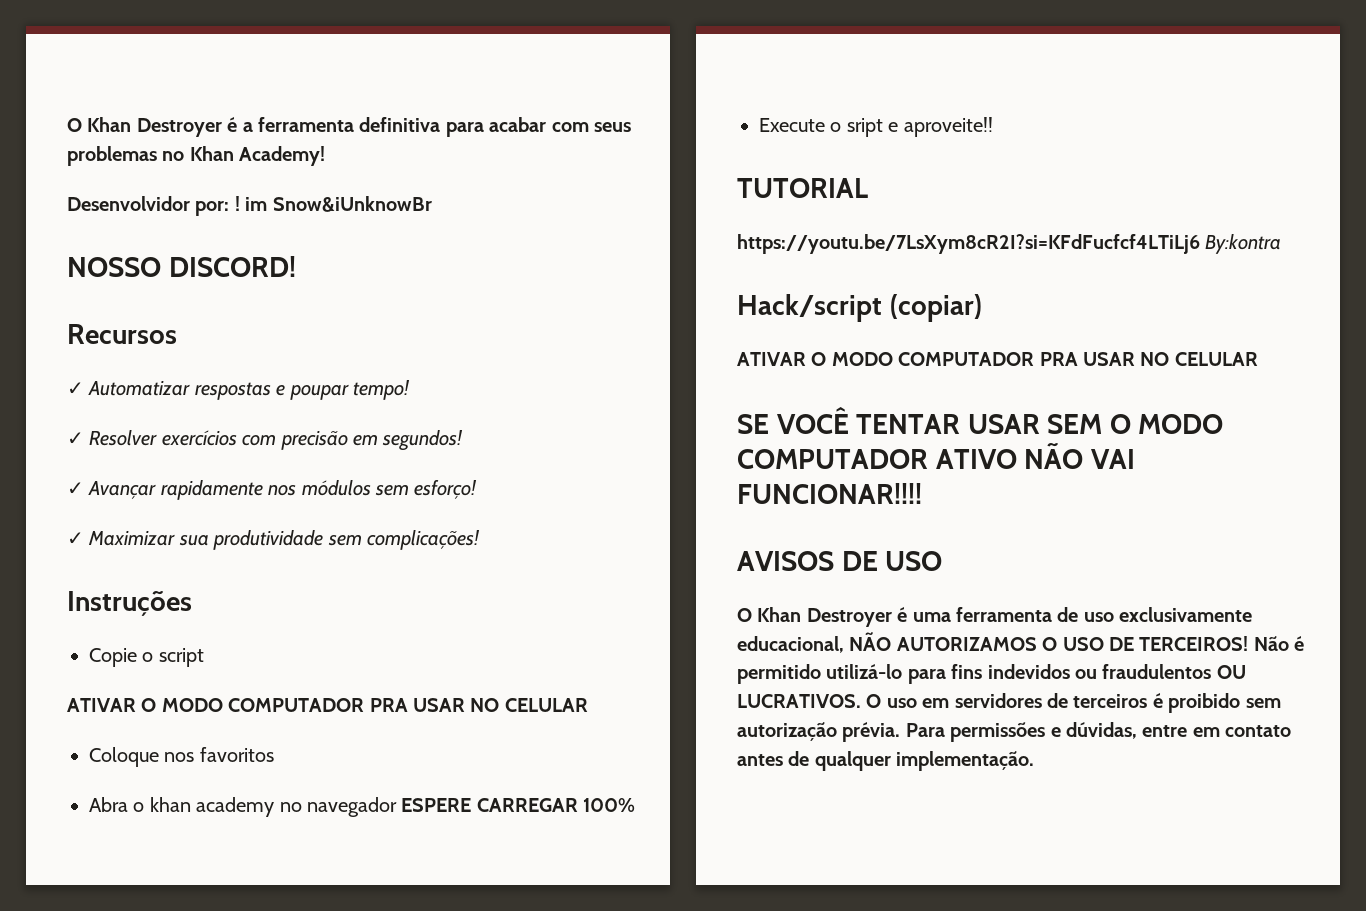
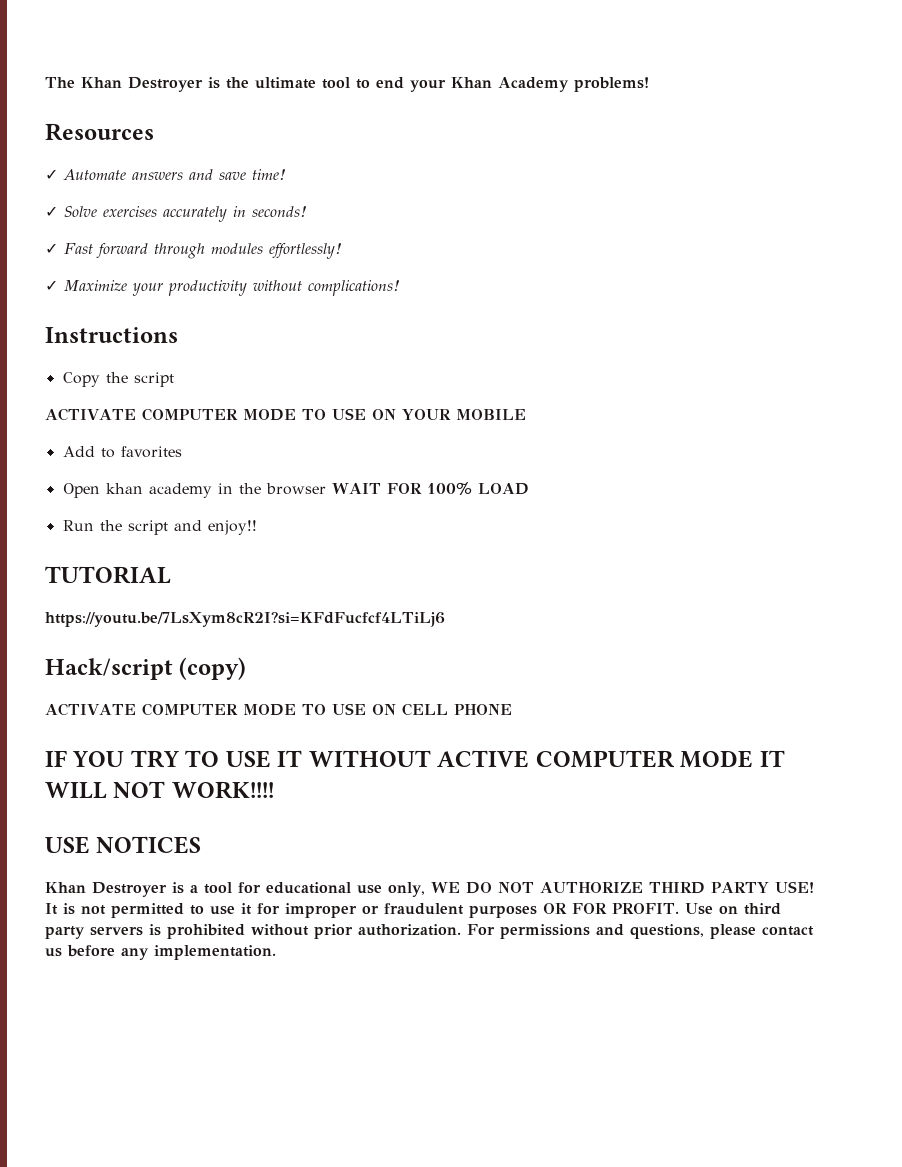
[67,117,631,137] [67,146,326,166] [67,196,432,216] [67,256,296,277] [67,324,177,344] [67,380,410,400] [67,430,464,451] [67,480,478,500] [67,530,480,550] [67,591,192,616] [89,648,204,667] [67,698,588,712] [89,747,274,767] [89,797,636,817] [759,117,993,137] O Khan Destroyer é a ferramenta definitiva para acabar com seus problemas no Khan Academy! // Desenvolvidor por: ! im Snow&iUnknowBr // NOSSO DISCORD! // Recursos // ✓ Automatizar respostas e poupar tempo! // ✓ Resolver exercícios com precisão em segundos! // ✓ Avançar rapidamente nos módulos sem esforço! // ✓ Maximizar sua produtividade sem complicações! // Instruções // Copie o script // ATIVAR O MODO COMPUTADOR PRA USAR NO CELULAR // Coloque nos favoritos // Abra o khan academy no navegador ESPERE CARREGAR 100% // Execute o sript e aproveite!! -> [45,77,649,92] [45,123,154,141] [45,169,286,180] [45,206,307,222] [45,243,342,259] [45,280,400,296] [45,327,178,343] [62,372,174,387] [45,408,526,421] [62,446,182,458] [62,482,529,498] [62,520,257,535] The Khan Destroyer is the ultimate tool to end your Khan Academy problems! // Resources // ✓ Automate answers and save time! // ✓ Solve exercises accurately in seconds! // ✓ Fast forward through modules effortlessly! // ✓ Maximize your productivity without complications! // Instructions // Copy the script // ACTIVATE COMPUTER MODE TO USE ON YOUR MOBILE // Add to favorites // Open khan academy in the browser WAIT FOR 100% LOAD // Run the script and enjoy!!
[1205,234,1282,254] By:kontra -> (445, 619) none
[889,294,982,322] [737,352,1258,366] [737,407,1224,434] [737,443,1135,469] [737,483,922,504] [737,551,943,571] [737,607,1253,627] [737,632,1305,653] [737,664,1246,684] [737,693,1281,713] [737,722,1292,742] [737,751,1035,771] (copiar) // ATIVAR O MODO COMPUTADOR PRA USAR NO CELULAR // SE VOCÊ TENTAR USAR SEM O MODO COMPUTADOR ATIVO NÃO VAI FUNCIONAR!!!! // AVISOS DE USO // O Khan Destroyer é uma ferramenta de uso exclusivamente educacional, NÃO AUTORIZAMOS O USO DE TERCEIROS! Não é permitido utilizá-lo para fins indevidos ou fraudulentos OU LUCRATIVOS. O uso em servidores de terceiros é proibido sem autorização prévia. Para permissões e dúvidas, entre em contato antes de qualquer implementação. -> [179,657,247,680] [45,703,512,716] [45,750,785,768] [45,781,274,799] [45,836,202,854] [45,881,814,897] [45,903,781,918] [45,924,814,939] [45,945,276,960] (copy) // ACTIVATE COMPUTER MODE TO USE ON CELL PHONE // IF YOU TRY TO USE IT WITHOUT ACTIVE COMPUTER MODE IT WILL NOT WORK!!!! // USE NOTICES // Khan Destroyer is a tool for educational use only, WE DO NOT AUTHORIZE THIRD PARTY USE! It is not permitted to use it for improper or fraudulent purposes OR FOR PROFIT. Use on third party servers is prohibited without prior authorization. For permissions and questions, please contact us before any implementation.

